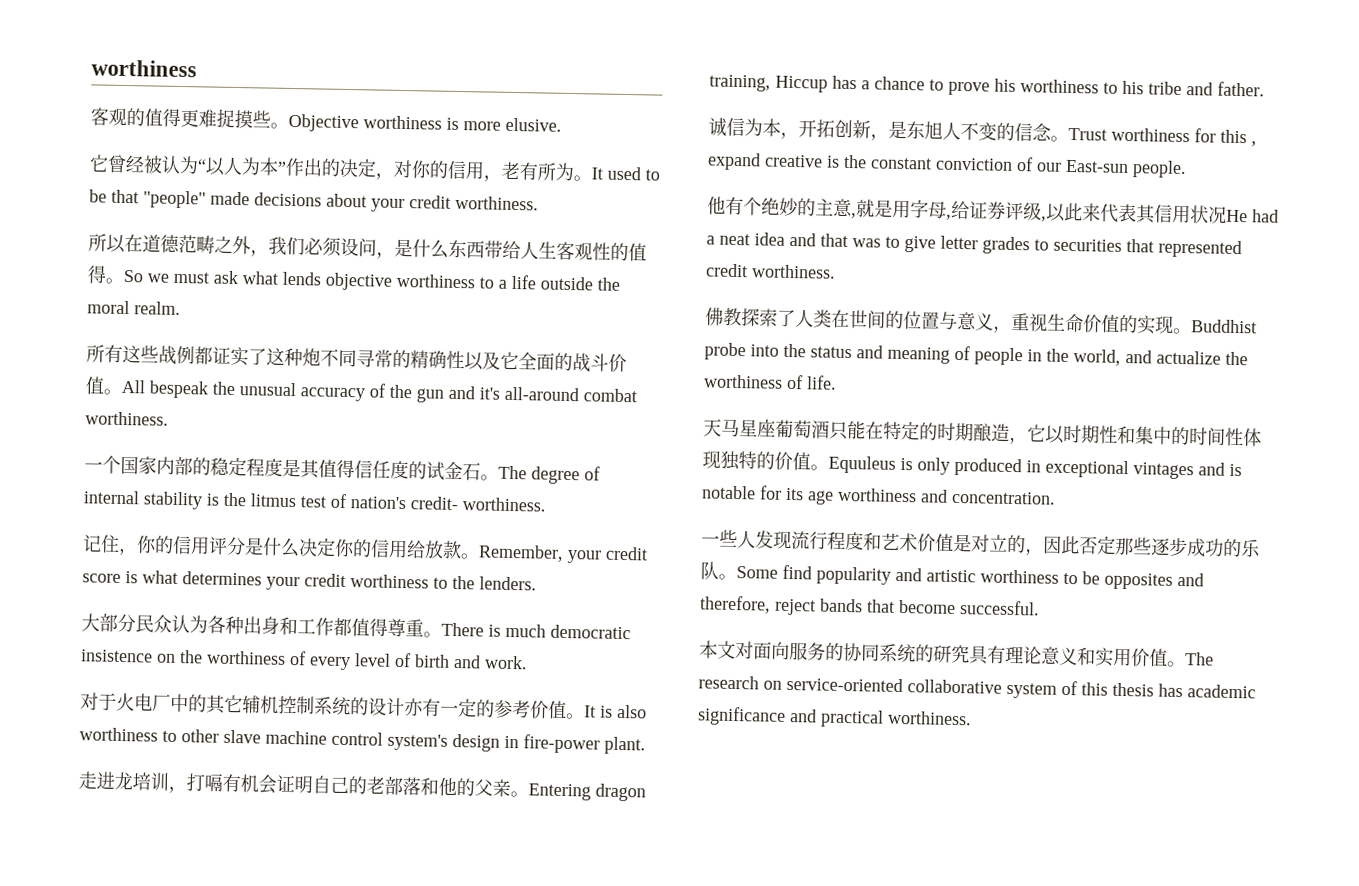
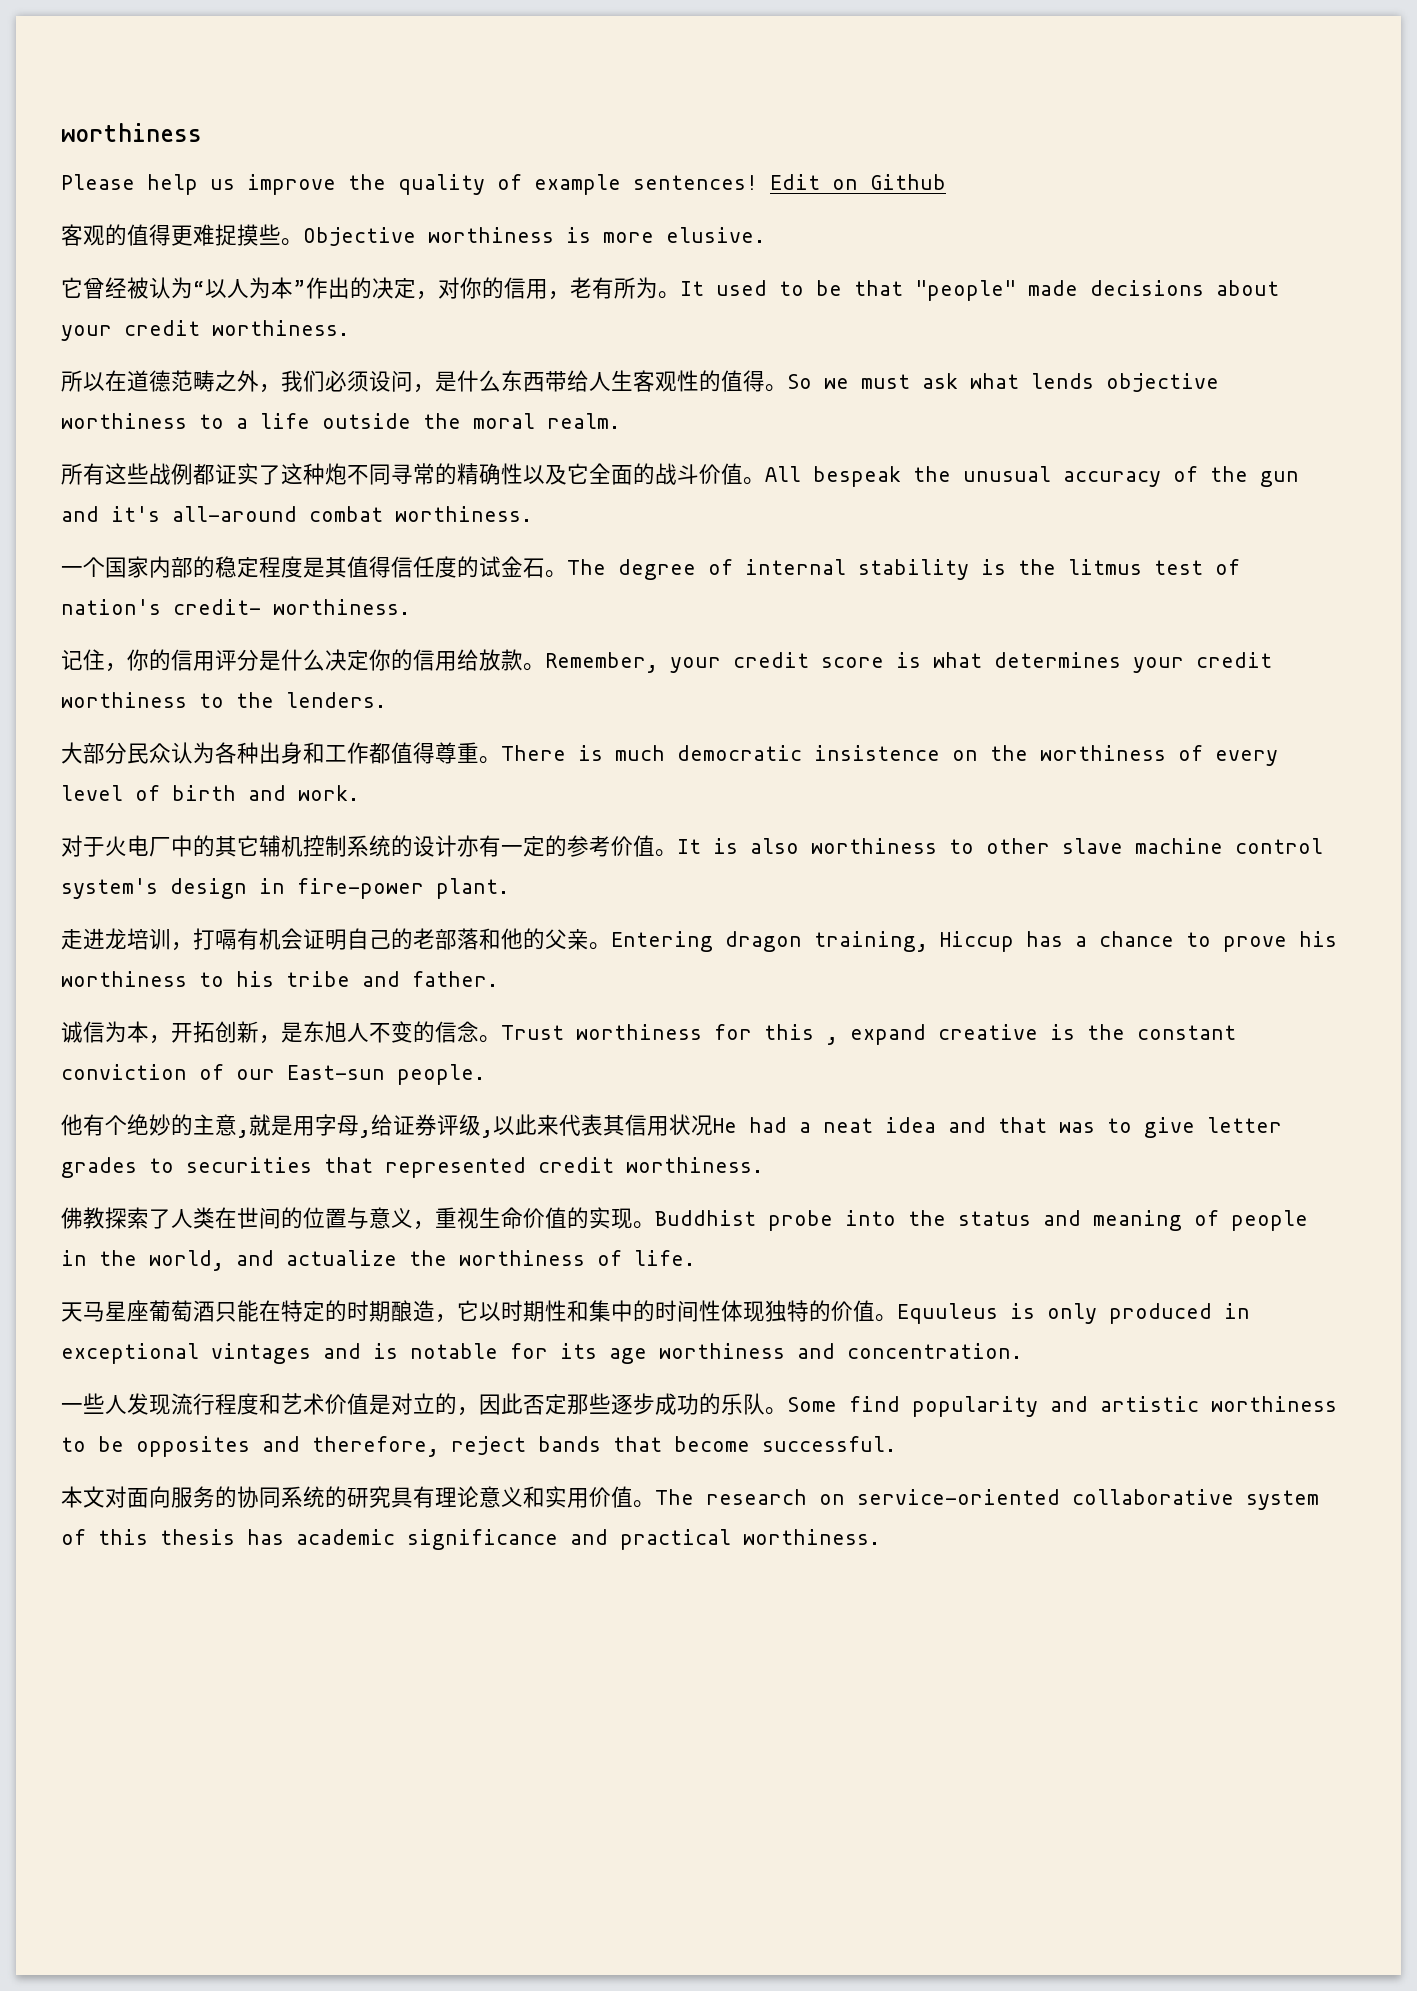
[91,59,197,78] worthiness -> [61,123,202,142] [61,174,946,195] worthiness // Please help us improve the quality of example sentences! Edit on Github

